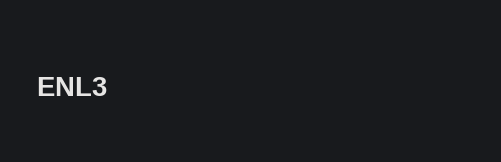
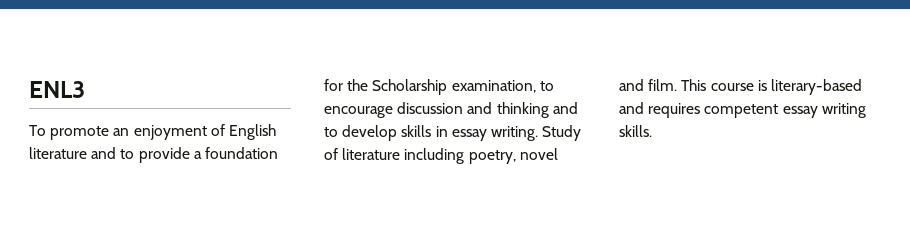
(107, 86) none -> [29,124,276,140] [29,147,278,163] [324,79,554,95] [324,102,578,118] [324,125,582,141] [324,148,558,164] [619,79,862,95] [619,102,866,118] [619,125,652,137] // To promote an enjoyment of English literature and to provide a foundation for the Scholarship examination, to encourage discussion and thinking and to develop skills in essay writing. Study of literature including poetry, novel and film. This course is literary-based and requires competent essay writing skills.

